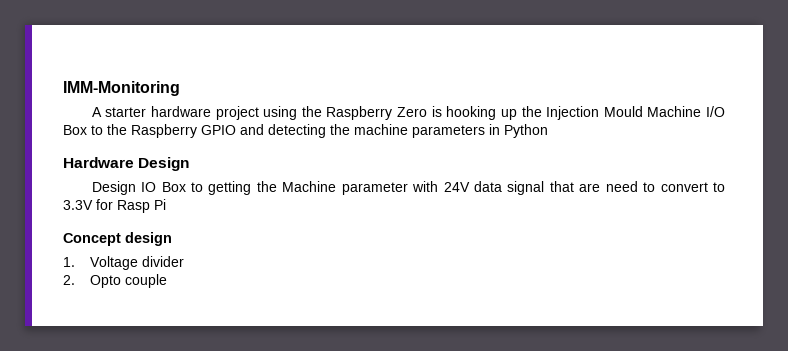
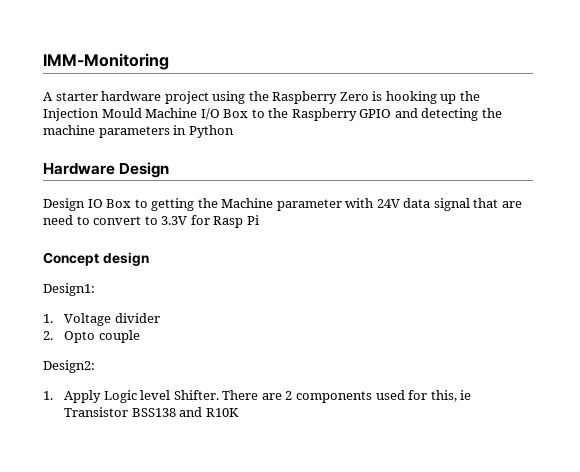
(172, 239) none -> [43,283,95,296] // Design1:
(167, 281) none -> [43,360,95,373] [43,390,472,403] [64,407,239,417] // Design2: // 1. Apply Logic level Shifter. There are 2 components used for this, ie Transistor BSS138 and R10K

